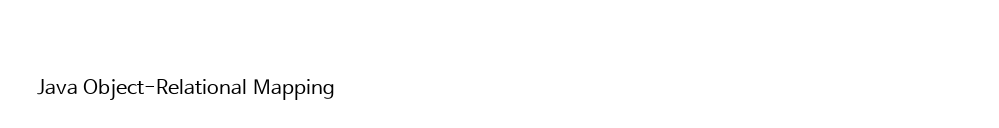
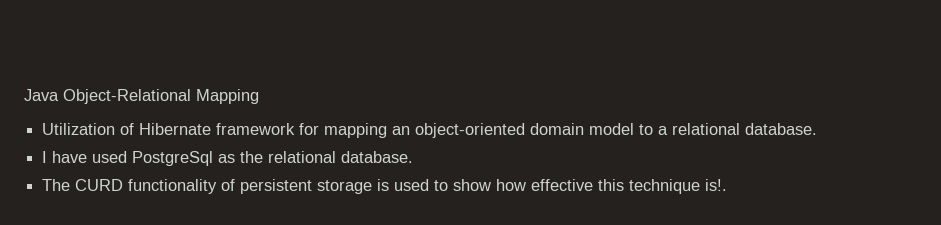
(335, 89) none -> [42,123,818,138] [42,151,414,166] [42,179,728,194] // Utilization of Hibernate framework for mapping an object-oriented domain model to a relational database. // I have used PostgreSql as the relational database. // The CURD functionality of persistent storage is used to show how effective this technique is!.

